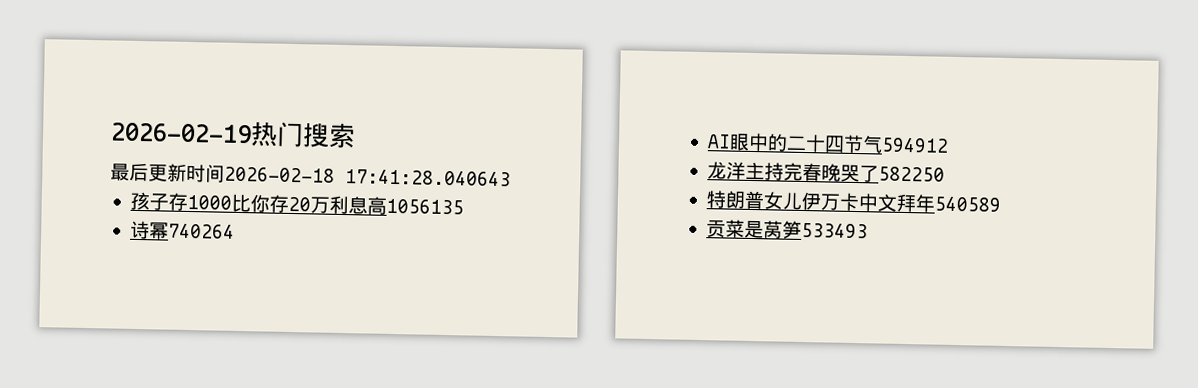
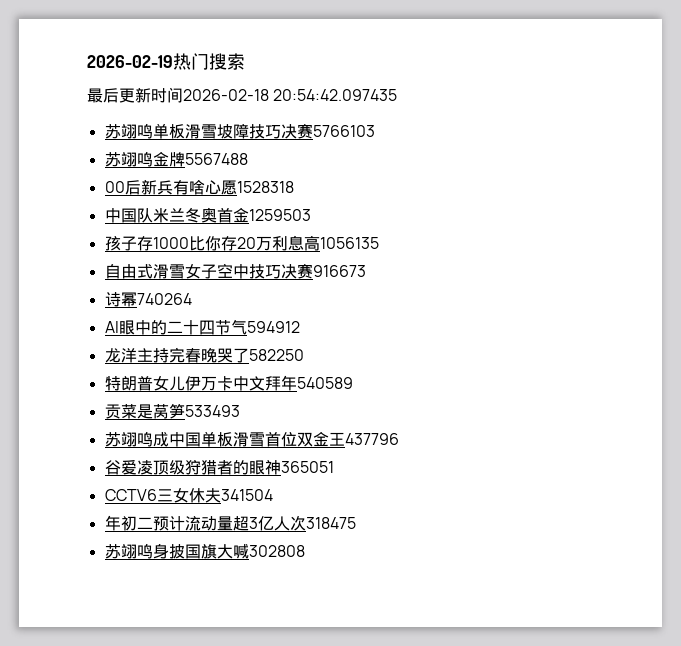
[345,169,511,187] 17:41:28.040643 -> [273,89,398,101] [104,123,375,139] [104,151,248,167] [104,179,294,195] [104,207,311,223] 20:54:42.097435 // 苏翊鸣单板滑雪坡障技巧决赛5766103 // 苏翊鸣金牌5567488 // 00后新兵有啥心愿1528318 // 中国队米兰冬奥首金1259503
(464, 206) none -> [104,263,366,279] // 自由式滑雪女子空中技巧决赛916673
(868, 230) none -> [104,431,399,447] [104,459,334,475] [104,488,273,503] [104,515,356,531] [104,543,305,559] // 苏翊鸣成中国单板滑雪首位双金王437796 // 谷爱凌顶级狩猎者的眼神365051 // CCTV6三女休夫341504 // 年初二预计流动量超3亿人次318475 // 苏翊鸣身披国旗大喊302808

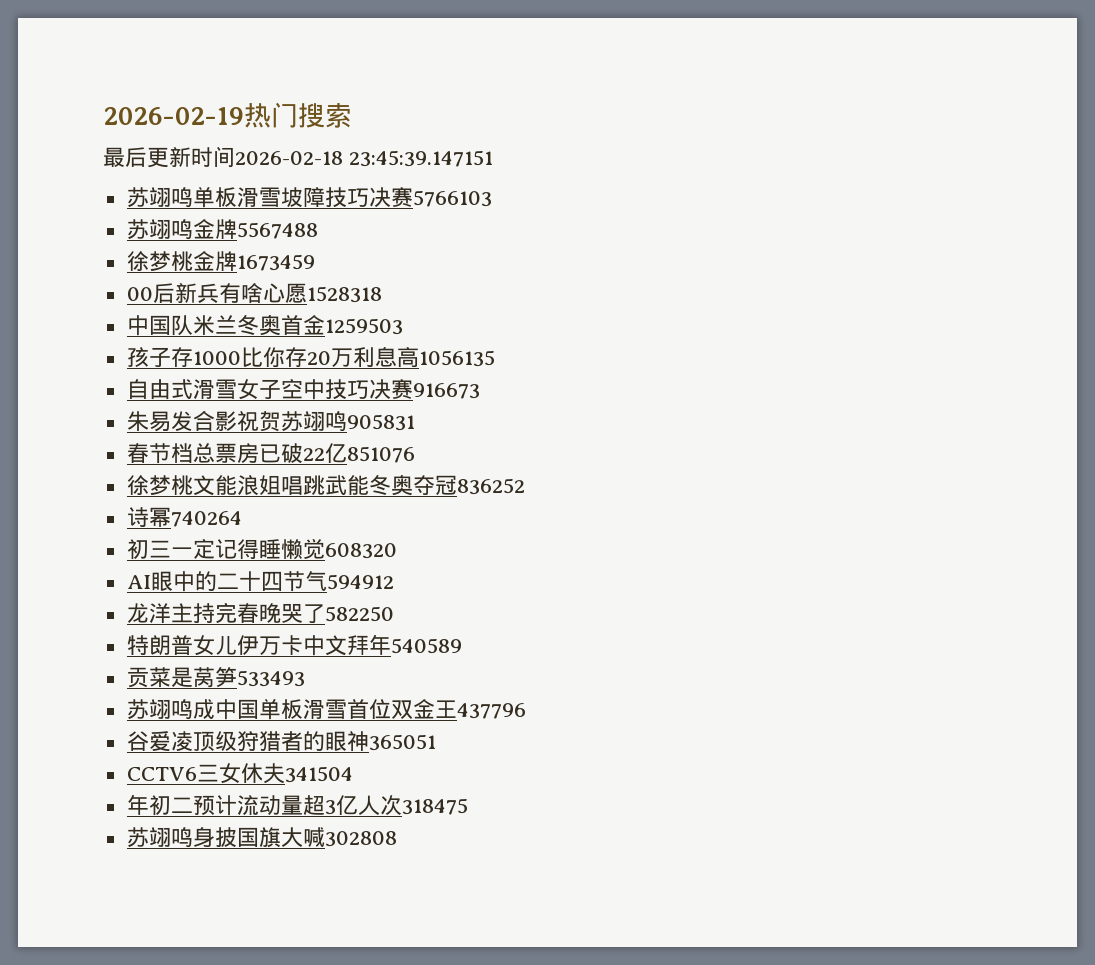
[273,89,398,101] 20:54:42.097435 -> [348,150,493,167] 23:45:39.147151
(248, 159) none -> [126,251,315,272] // 徐梦桃金牌1673459
[104,292,192,307] 诗幂740264 -> [126,410,415,432] [126,443,415,464] [126,474,525,496] [126,507,242,527] [126,539,397,560] 朱易发合影祝贺苏翊鸣905831 // 春节档总票房已破22亿851076 // 徐梦桃文能浪姐唱跳武能冬奥夺冠836252 // 诗幂740264 // 初三一定记得睡懒觉608320

